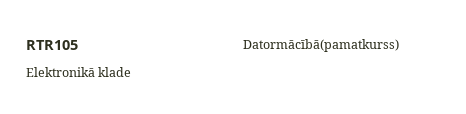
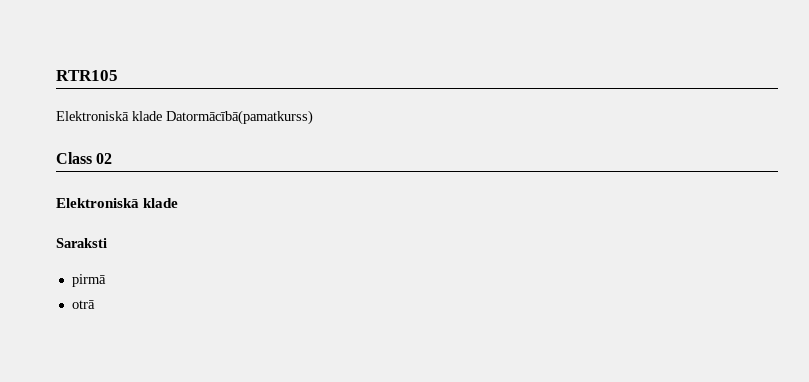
[26,67,95,77] Elektronikā -> [56,111,129,121] Elektroniskā
(399, 45) none -> [56,152,113,164] [56,198,179,208] [56,238,107,248] [71,274,106,287] [71,300,95,309] // Class 02 // Elektroniskā klade // Saraksti // pirmā // otrā

